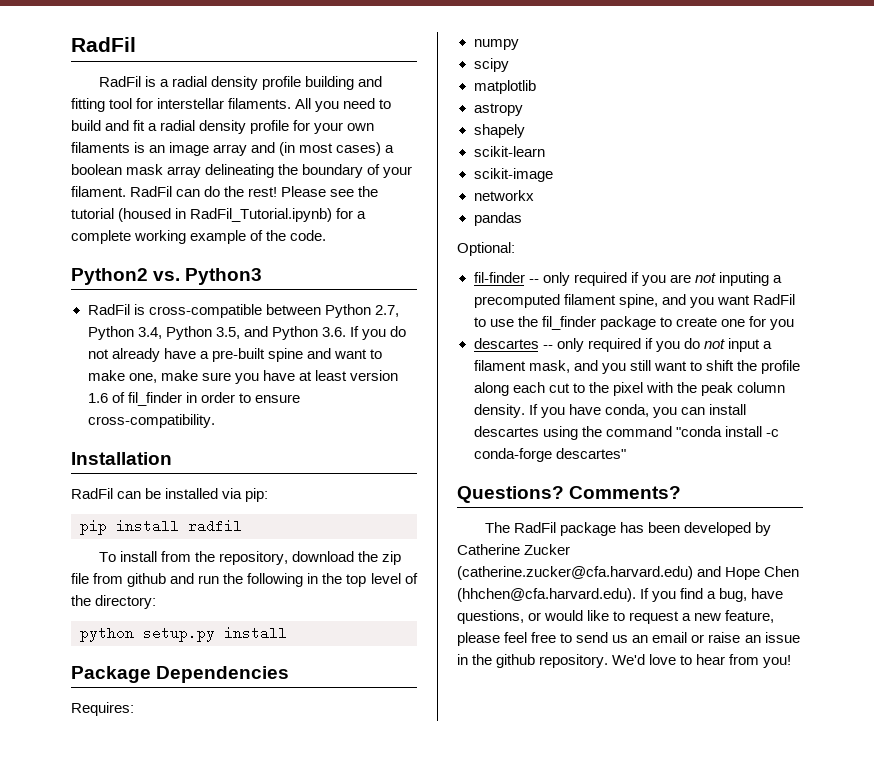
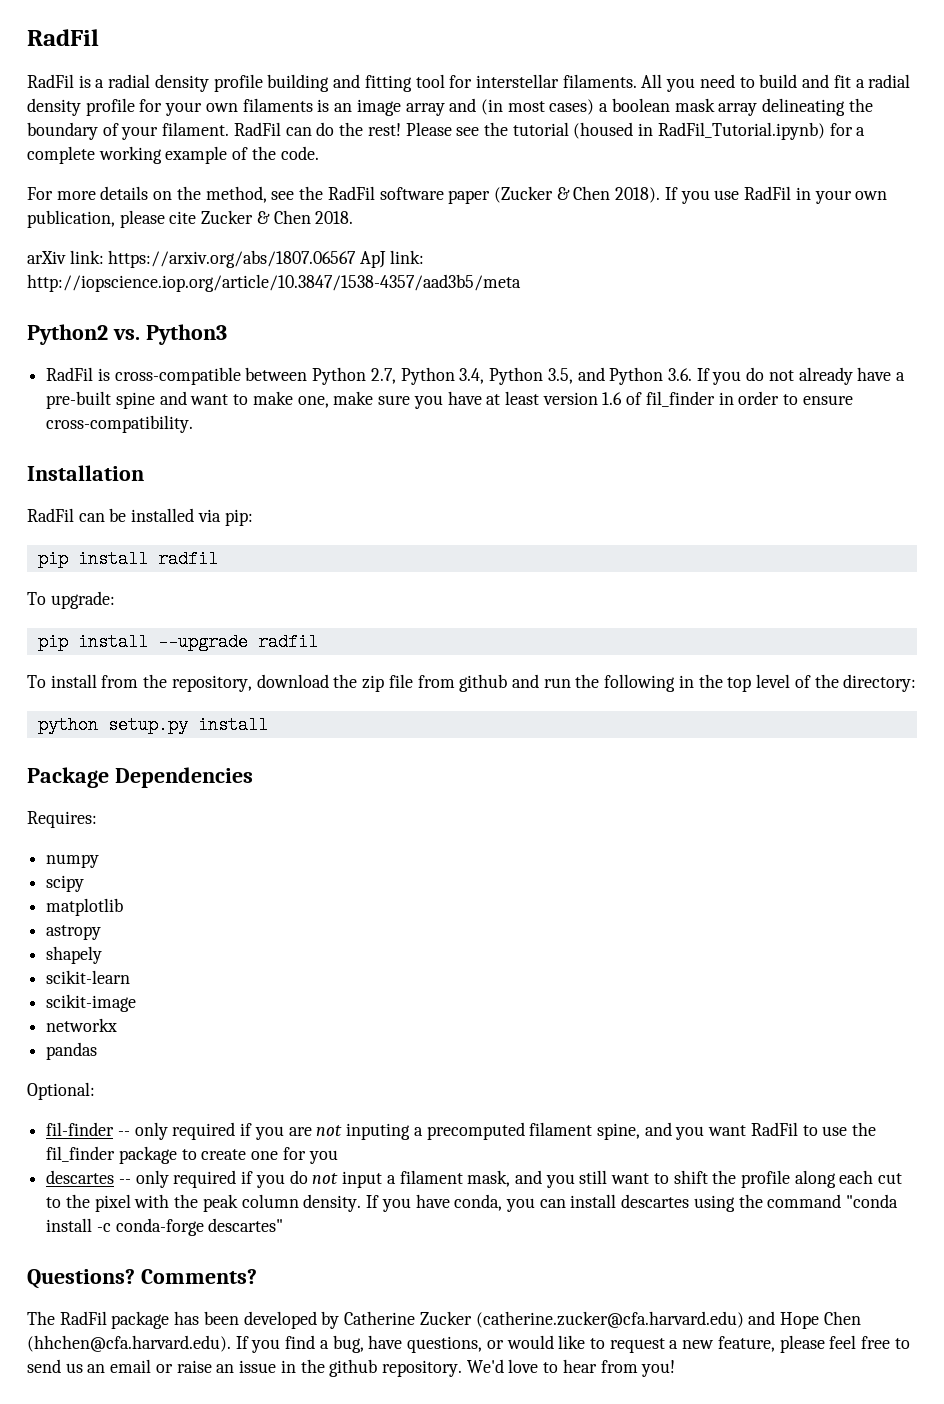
(327, 235) none -> [27,186,888,204] [27,210,354,228] [27,250,424,268] [27,274,521,292] // For more details on the method, see the RadFil software paper (Zucker & Chen 2018). If you use RadFil in your own publication, please cite Zucker & Chen 2018. // arXiv link: https://arxiv.org/abs/1807.06567 ApJ link: http://iopscience.iop.org/article/10.3847/1538-4357/aad3b5/meta
(242, 526) none -> [27,591,115,609] [37,633,318,651] // To upgrade: // pip install --upgrade radfil

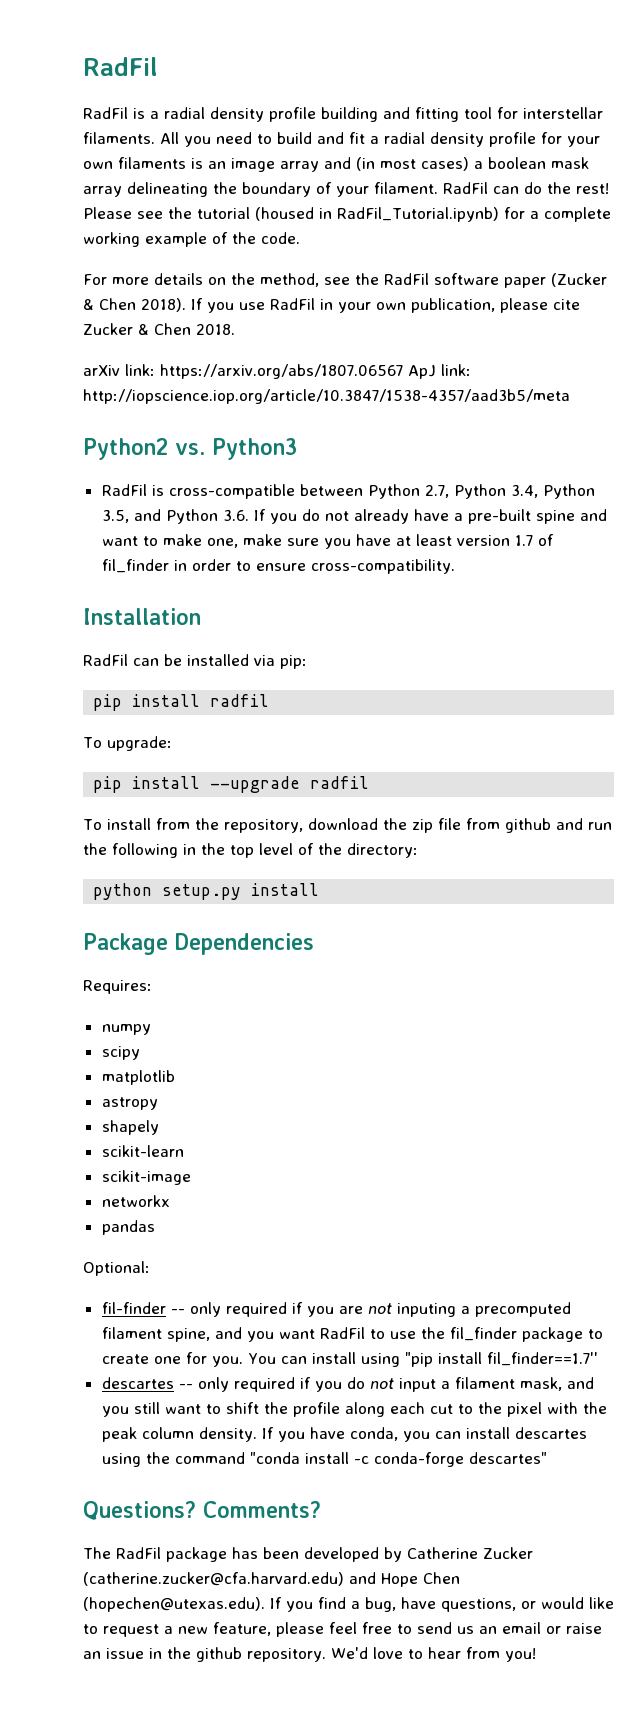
[602,392,623,405] 1.6 -> [514,535,533,546] 1.7
[308,1150,338,1164] you -> [211,1352,598,1367] you. You can install using "pip install fil_finder==1.7''
[27,1335,231,1352] (hhchen@cfa.harvard.edu). -> [83,1597,265,1612] (hopechen@utexas.edu).

